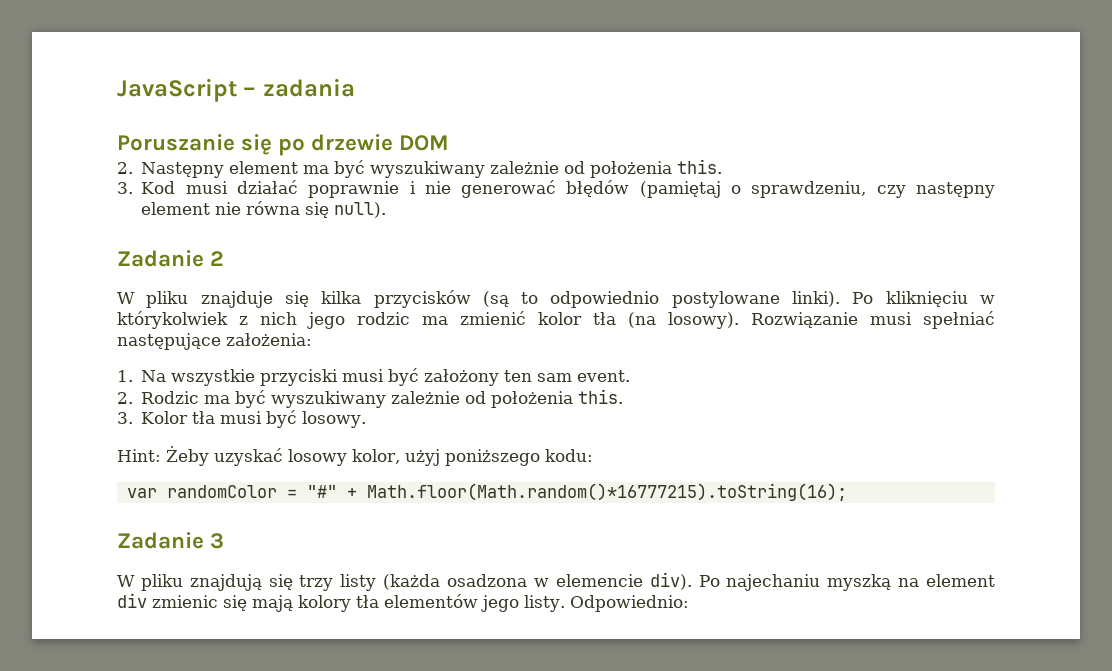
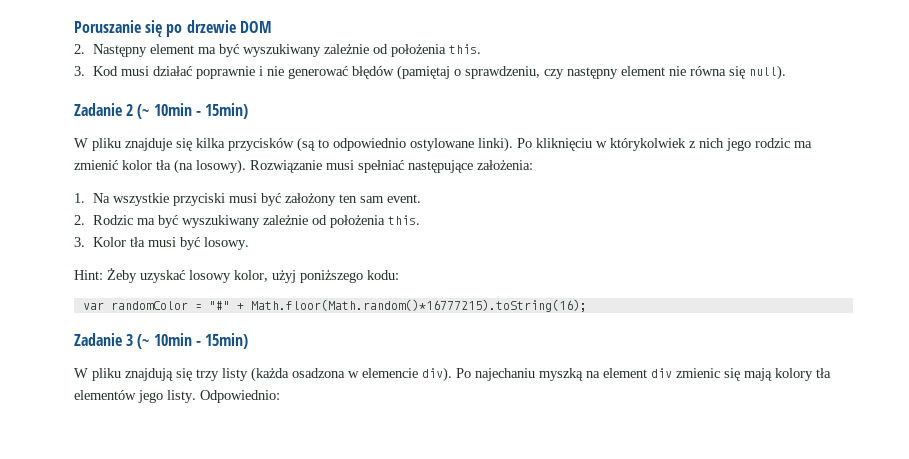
[117,78,355,102] JavaScript – zadania // -> (74, 26) none
(225, 258) none -> [137,103,248,119] (~ 10min - 15min)
[671,291,780,308] postylowane -> [410,138,474,151] ostylowane
(225, 541) none -> [137,333,248,349] (~ 10min - 15min)

